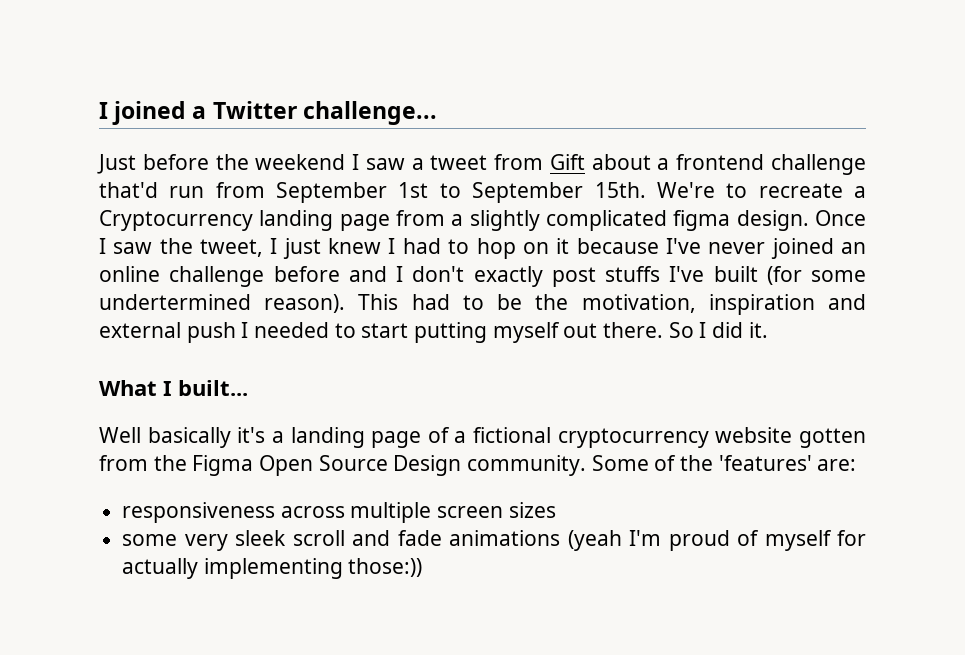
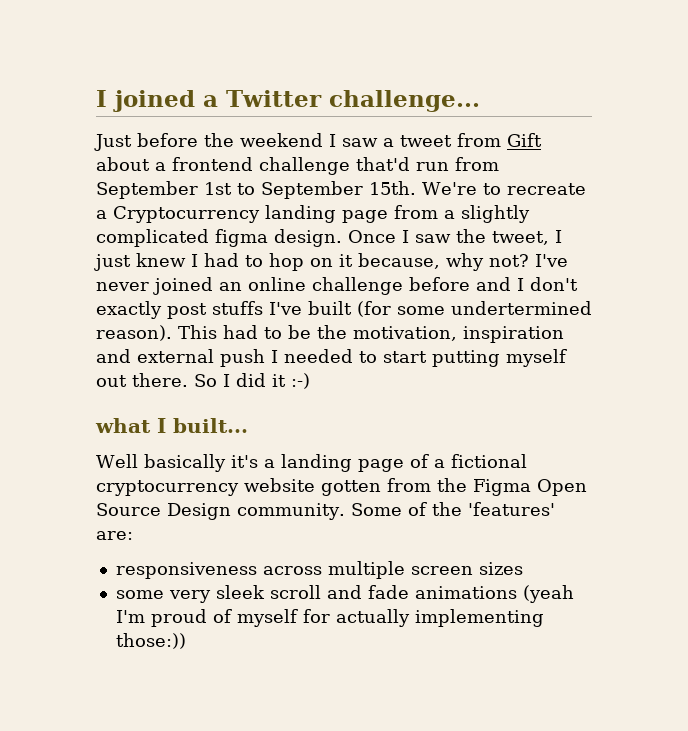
[576,238,659,254] because -> [358,253,529,271] because, why not?
[748,322,768,338] [99,380,157,396] it. // What -> [272,373,310,389] [95,418,151,433] it :-) // what

